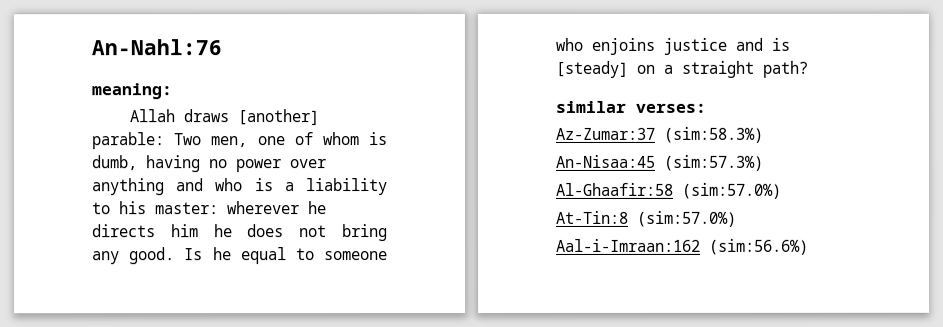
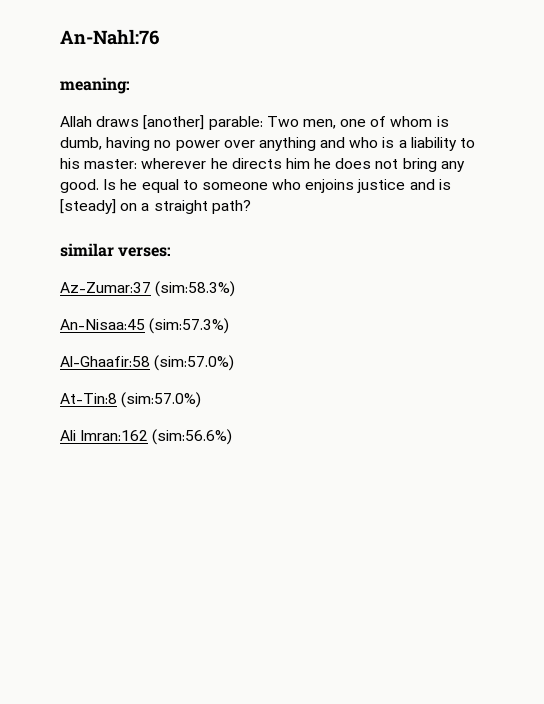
[556,238,701,252] Aal-i-Imraan:162 -> [60,430,149,441] Ali Imran:162

